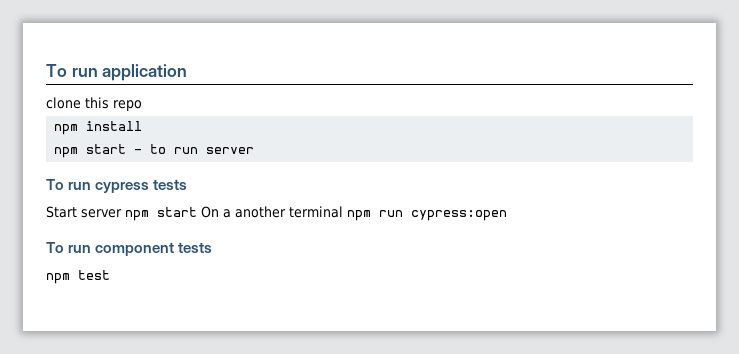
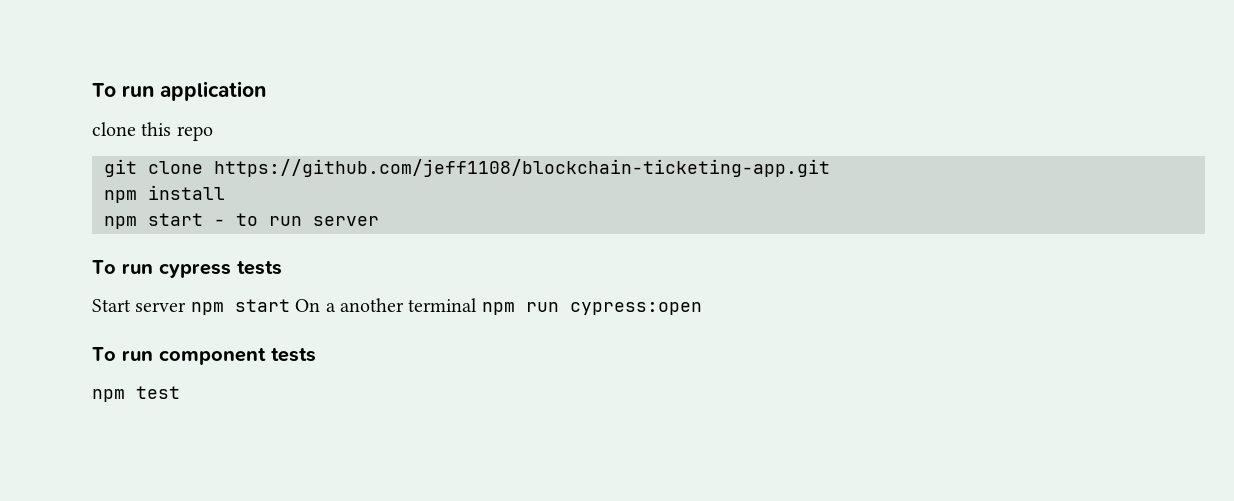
(142, 105) none -> [104,159,830,177] // git clone https://github.com/jeff1108/blockchain-ticketing-app.git

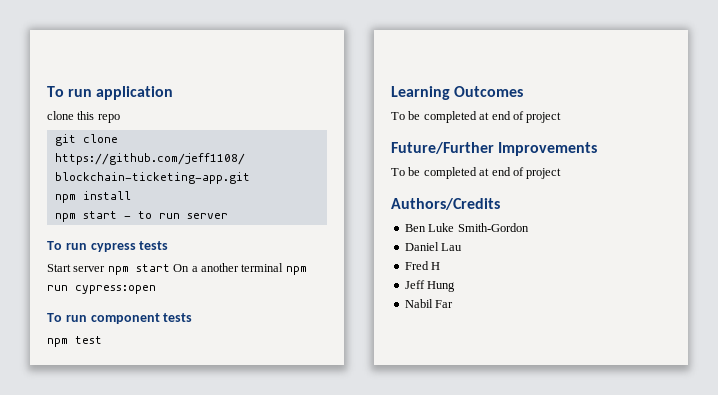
(180, 392) none -> [391,86,524,100] [391,111,562,123] [391,142,598,156] [391,167,562,179] [391,198,500,210] [404,223,529,232] [404,242,463,251] [404,261,441,270] [404,280,456,292] [404,299,454,308] // Learning Outcomes // To be completed at end of project // Future/Further Improvements // To be completed at end of project // Authors/Credits // Ben Luke Smith-Gordon // Daniel Lau // Fred H // Jeff Hung // Nabil Far

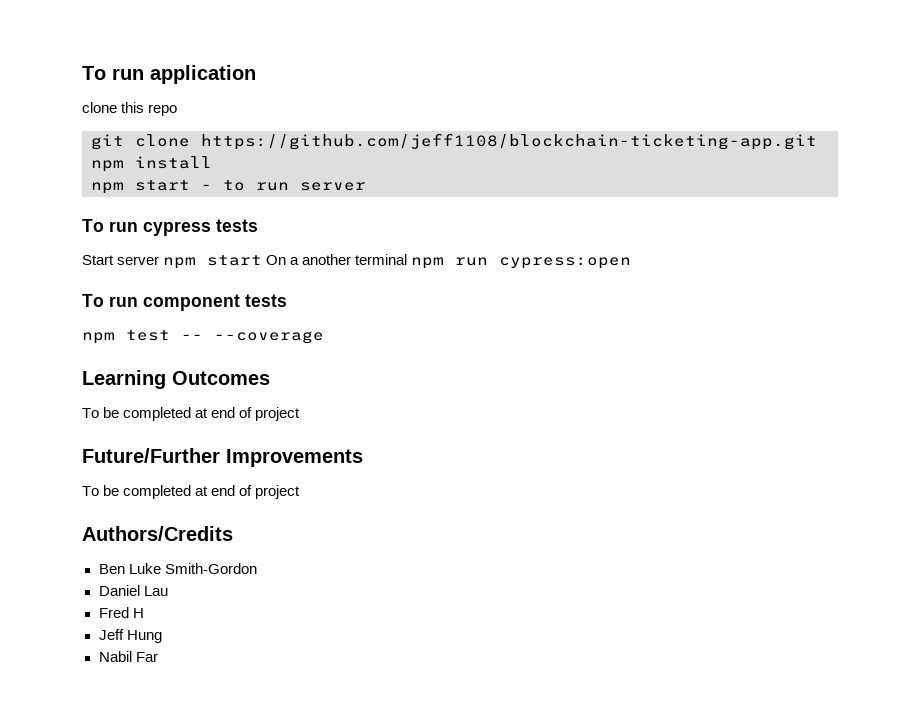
(102, 340) none -> [181,331,324,344] -- --coverage

